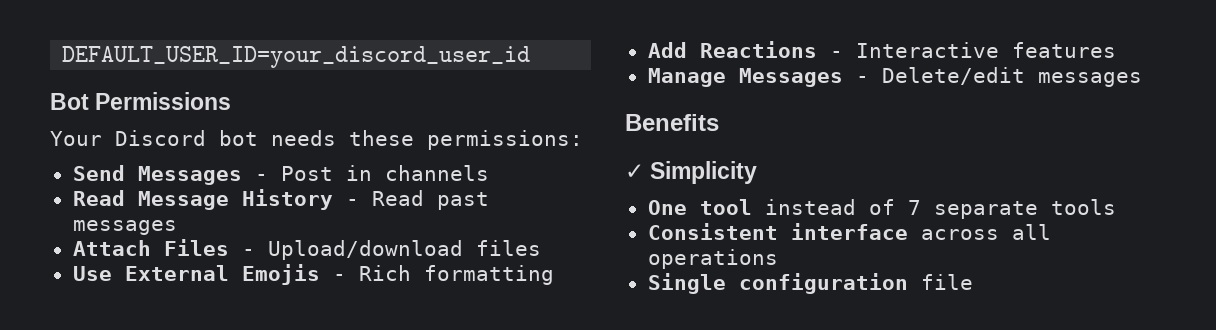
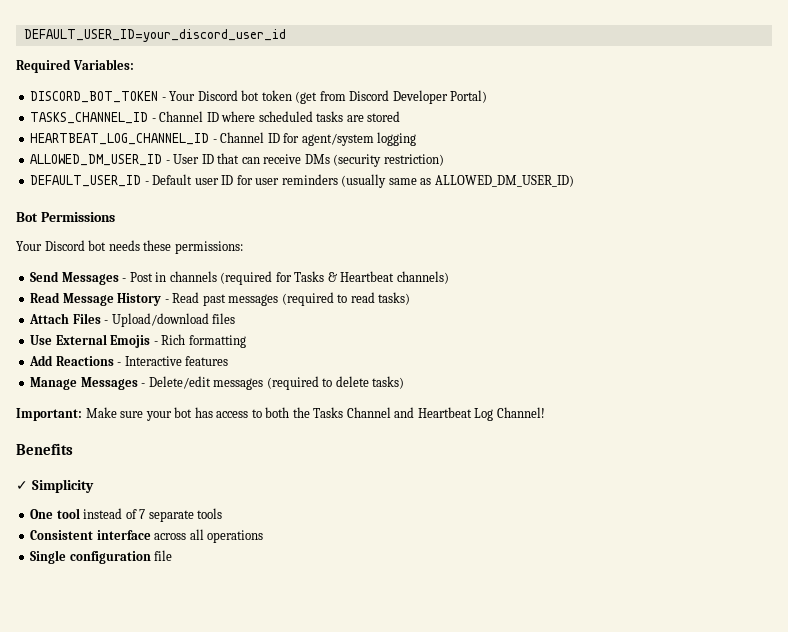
(531, 57) none -> [16,59,134,73] [30,90,488,104] [30,111,401,124] [30,132,417,146] [30,153,444,167] [30,174,574,188] // Required Variables: // DISCORD_BOT_TOKEN - Your Discord bot token (get from Discord Developer Portal) // TASKS_CHANNEL_ID - Channel ID where scheduled tasks are stored // HEARTBEAT_LOG_CHANNEL_ID - Channel ID for agent/system logging // ALLOWED_DM_USER_ID - User ID that can receive DMs (security restriction) // DEFAULT_USER_ID - Default user ID for user reminders (usually same as ALLOWED_DM_USER_ID)
(489, 173) none -> [220,271,449,285] (required for Tasks & Heartbeat channels)
(177, 227) none -> [281,292,411,306] (required to read tasks)
(1142, 79) none -> [266,376,405,390] [16,407,545,421] (required to delete tasks) // Important: Make sure your bot has access to both the Tasks Channel and Heartbeat Log Channel!

